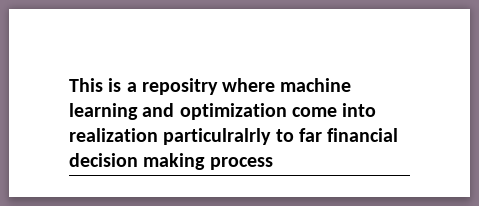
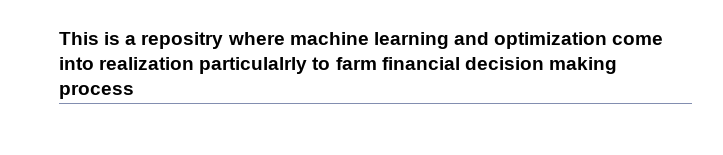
[163,128,322,145] particulralrly to far -> [199,57,377,74] particulalrly to farm

